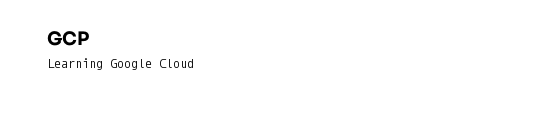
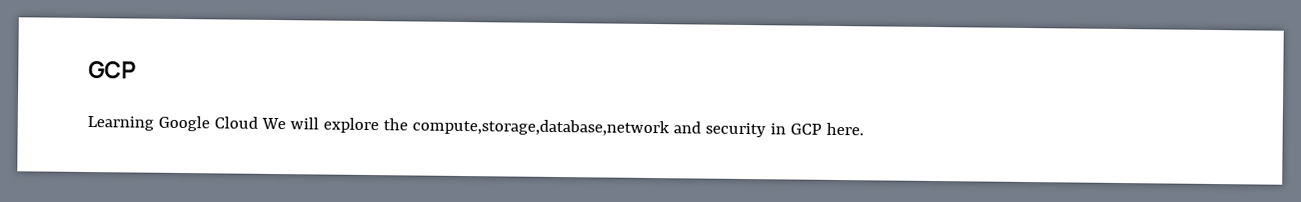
(194, 63) none -> [260,117,864,138] We will explore the compute,storage,database,network and security in GCP here.

